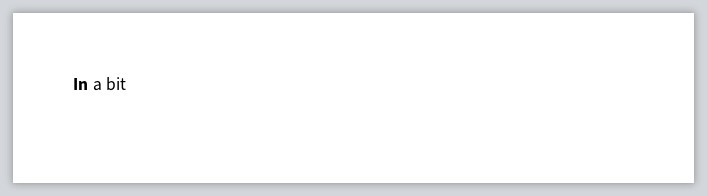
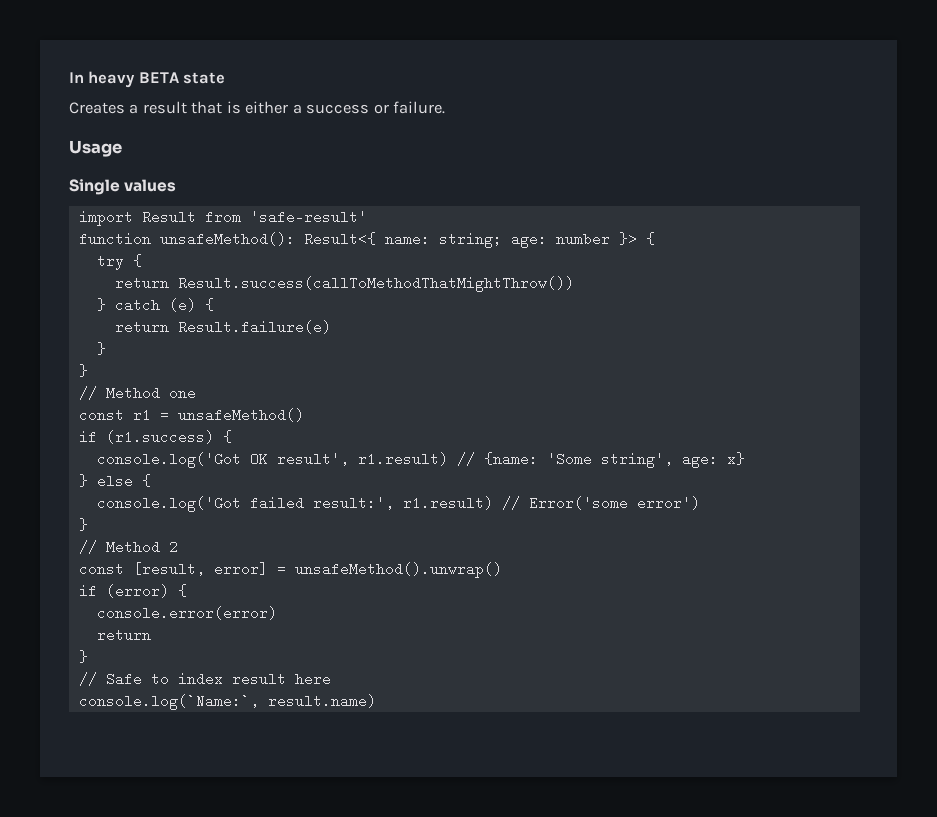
[92,77,127,91] a bit -> [88,71,226,88] [69,101,446,114] [69,140,122,157] [69,179,177,195] [78,210,367,226] [78,232,655,248] [96,254,142,270] [114,276,574,292] [96,298,214,312] [114,320,331,334] [96,342,106,355] [78,364,88,377] [78,386,196,400] [78,408,304,422] [78,430,232,444] [96,452,745,468] [78,474,151,488] [96,496,700,512] [78,518,88,531] [78,540,178,554] [78,562,502,578] [78,584,187,598] [96,606,277,620] [96,628,151,642] [78,650,88,663] [78,672,331,686] [78,694,376,710] heavy BETA state // Creates a result that is either a success or failure. // Usage // Single values // import Result from 'safe-result' // function unsafeMethod(): Result<{ name: string; age: number }> { // try { // return Result.success(callToMethodThatMightThrow()) // } catch (e) { // return Result.failure(e) // } // } // // Method one // const r1 = unsafeMethod() // if (r1.success) { // console.log('Got OK result', r1.result) // {name: 'Some string', age: x} // } else { // console.log('Got failed result:', r1.result) // Error('some error') // } // // Method 2 // const [result, error] = unsafeMethod().unwrap() // if (error) { // console.error(error) // return // } // // Safe to index result here // console.log(`Name:`, result.name)

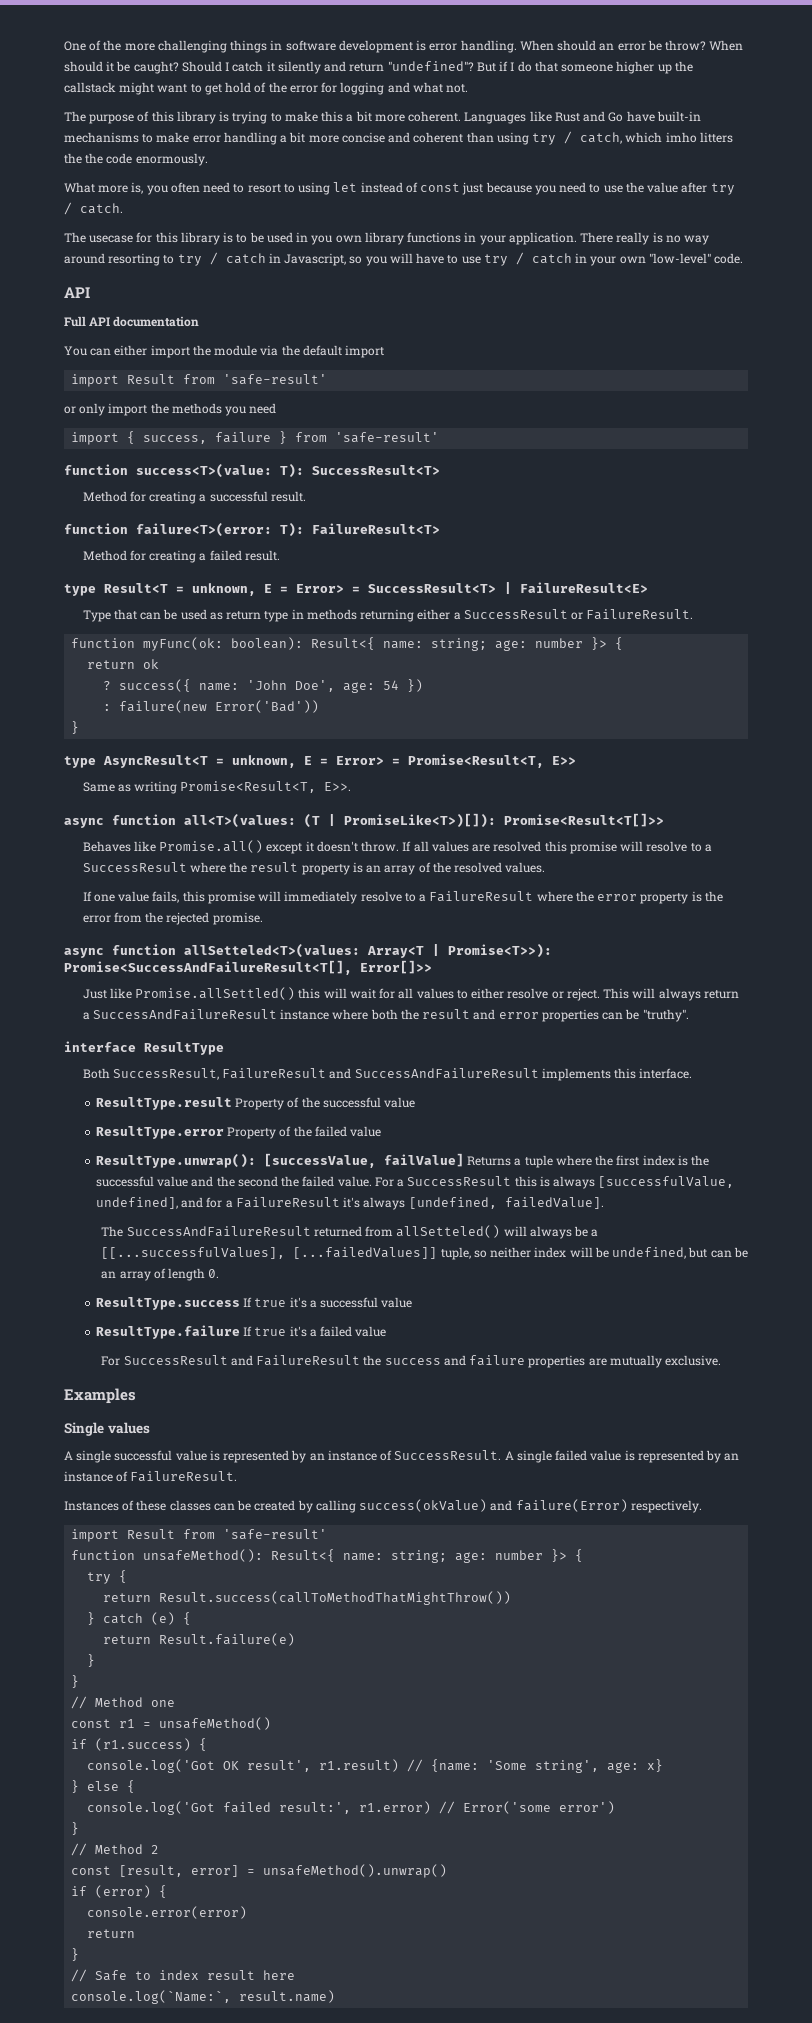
[69,71,226,88] [69,101,446,114] [69,140,122,157] [69,179,177,195] In heavy BETA state // Creates a result that is either a success or failure. // Usage // Single values -> [64,40,744,53] [64,61,693,74] [64,82,469,95] [64,111,701,124] [64,131,733,145] [64,153,208,166] [64,182,735,195] [64,202,123,215] [64,232,710,245] [64,252,744,266] [64,287,90,298] [64,316,200,327] [64,345,385,358] [71,374,328,387] [64,403,277,416] [71,431,440,445] [64,464,440,478] [82,491,306,504] [64,523,440,537] [82,550,280,563] [64,582,648,596] [82,609,694,622] [71,637,624,651] [87,659,160,669] [103,679,424,693] [103,700,320,713] [71,721,80,734] [64,754,576,768] [82,781,352,794] [64,813,664,828] [82,840,712,854] [82,862,546,875] [82,891,723,904] [82,912,263,925] [64,944,552,958] [64,960,432,975] [82,987,739,1001] [82,1009,689,1022] [64,1041,224,1055] [82,1068,693,1081] [95,1097,416,1110] [95,1126,382,1139] [95,1153,710,1168] [95,1176,735,1189] [95,1197,604,1210] [101,1225,599,1239] [101,1247,748,1260] [101,1268,220,1281] [95,1297,413,1310] [95,1325,387,1339] [101,1355,722,1368] [64,1388,136,1404] [64,1422,150,1436] [64,1450,740,1463] [64,1471,238,1482] [64,1499,702,1513] One of the more challenging things in software development is error handling. When should an error be throw? When should it be caught? Should I catch it silently and return "undefined"? But if I do that someone higher up the callstack might want to get hold of the error for logging and what not. // The purpose of this library is trying to make this a bit more coherent. Languages like Rust and Go have built-in mechanisms to make error handling a bit more concise and coherent than using try / catch, which imho litters the the code enormously. // What more is, you often need to resort to using let instead of const just because you need to use the value after try / catch. // The usecase for this library is to be used in you own library functions in your application. There really is no way around resorting to try / catch in Javascript, so you will have to use try / catch in your own "low-level" code. // API // Full API documentation // You can either import the module via the default import // import Result from 'safe-result' // or only import the methods you need // import { success, failure } from 'safe-result' // function success<T>(value: T): SuccessResult<T> // Method for creating a successful result. // function failure<T>(error: T): FailureResult<T> // Method for creating a failed result. // type Result<T = unknown, E = Error> = SuccessResult<T> | FailureResult<E> // Type that can be used as return type in methods returning either a SuccessResult or FailureResult. // function myFunc(ok: boolean): Result<{ name: string; age: number }> { // return ok // ? success({ name: 'John Doe', age: 54 }) // : failure(new Error('Bad')) // } // type AsyncResult<T = unknown, E = Error> = Promise<Result<T, E>> // Same as writing Promise<Result<T, E>>. // async function all<T>(values: (T | PromiseLike<T>)[]): Promise<Result<T[]>> // Behaves like Promise.all() except it doesn't throw. If all values are resolved this promise will resolve to a SuccessResult where the result property is an array of the resolved values. // If one value fails, this promise will immediately resolve to a FailureResult where the error property is the error from the rejected promise. // async function allSetteled<T>(values: Array<T | Promise<T>>): Promise<SuccessAndFailureResult<T[], Error[]>> // Just like Promise.allSettled() this will wait for all values to either resolve or reject. This will always return a SuccessAndFailureResult instance where both the result and error properties can be "truthy". // interface ResultType // Both SuccessResult, FailureResult and SuccessAndFailureResult implements this interface. // ResultType.result Property of the successful value // ResultType.error Property of the failed value // ResultType.unwrap(): [successValue, failValue] Returns a tuple where the first index is the successful value and the second the failed value. For a SuccessResult this is always [successfulValue, undefined], and for a FailureResult it's always [undefined, failedValue]. // The SuccessAndFailureResult returned from allSetteled() will always be a [[...successfulValues], [...failedValues]] tuple, so neither index will be undefined, but can be an array of length 0. // ResultType.success If true it's a successful value // ResultType.failure If true it's a failed value // For SuccessResult and FailureResult the success and failure properties are mutually exclusive. // Examples // Single values // A single successful value is represented by an instance of SuccessResult. A single failed value is represented by an instance of FailureResult. // Instances of these classes can be created by calling success(okValue) and failure(Error) respectively.
[402,496,493,510] r1.result) -> [359,1801,432,1814] r1.error)

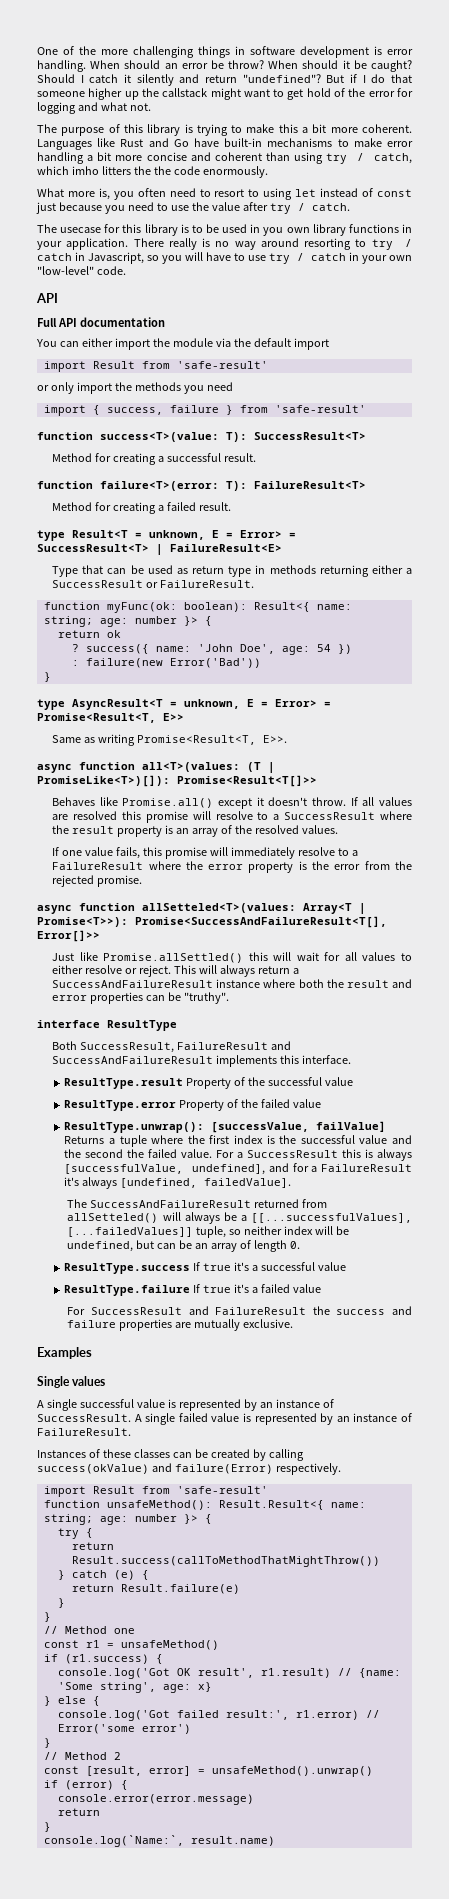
[271,1549,336,1562] Result<{ -> [218,1500,324,1510] Result.Result<{
[87,1906,248,1919] console.error(error) -> [57,1794,254,1805] console.error(error.message)
[71,1969,296,1982] // // Safe to index result here -> (51, 1827) none

